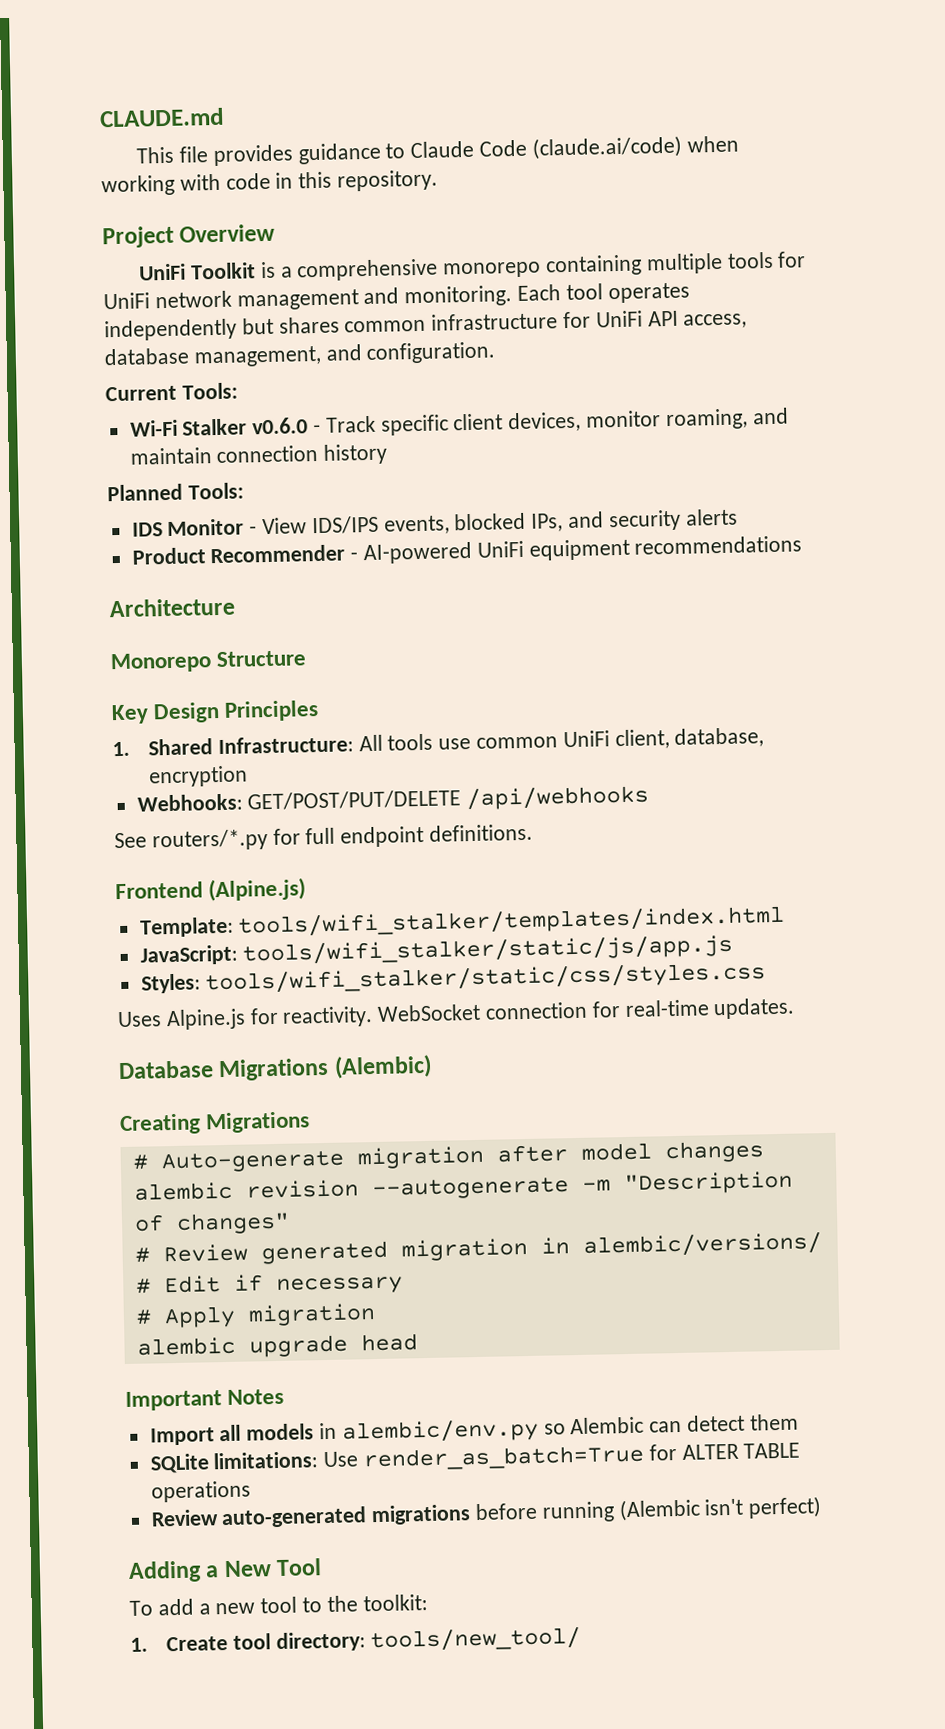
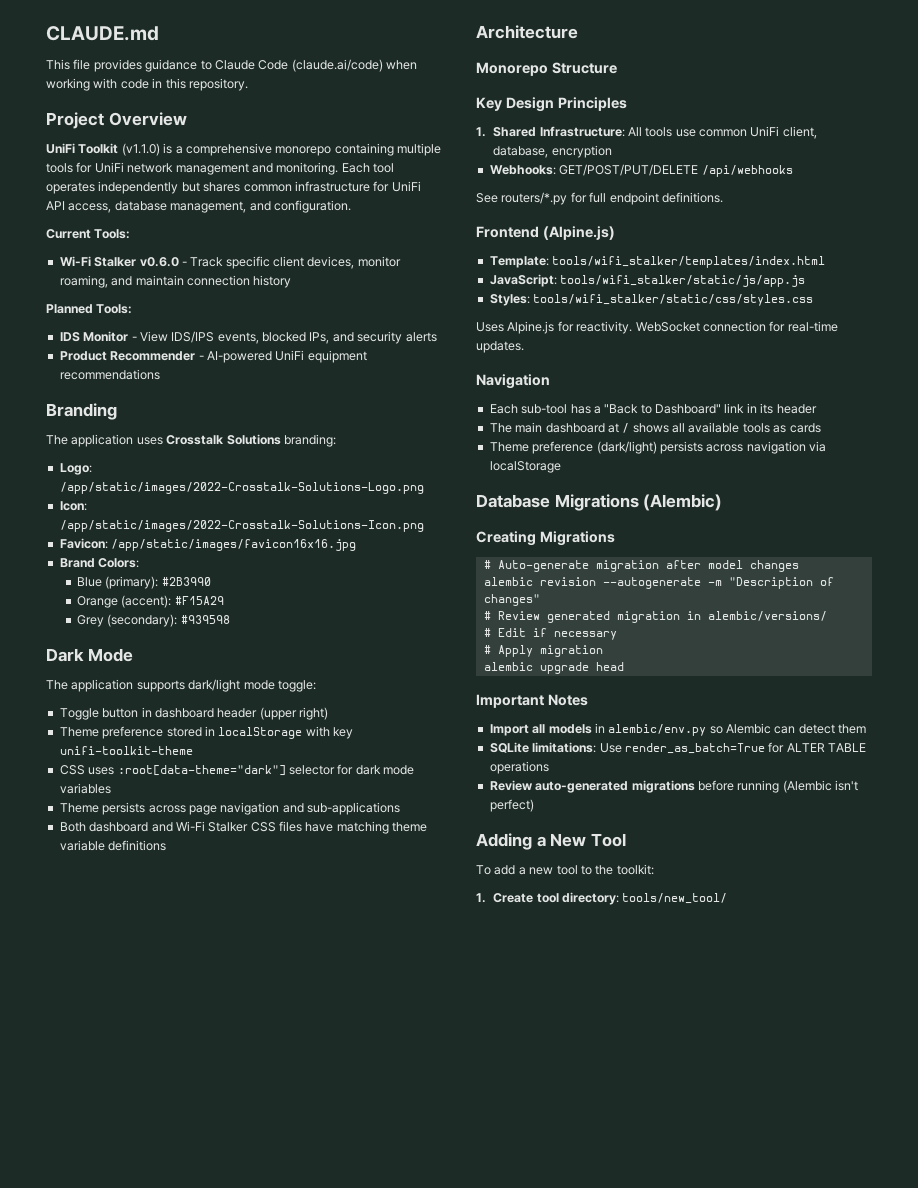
(256, 271) none -> [121,143,160,156] (v1.1.0)
(803, 545) none -> [46,403,117,420] [46,434,336,447] [59,463,92,475] [59,482,424,494] [59,501,87,511] [59,520,424,532] [59,538,357,551] [59,558,140,568] [76,576,211,589] [76,595,224,608] [76,614,230,627] [46,648,133,662] [46,679,316,692] [59,707,328,720] [59,726,353,739] [59,746,193,755] [59,764,414,776] [59,783,111,794] [59,802,400,815] [59,821,428,834] [59,840,167,851] // Branding // The application uses Crosstalk Solutions branding: // Logo: /app/static/images/2022-Crosstalk-Solutions-Logo.png // Icon: /app/static/images/2022-Crosstalk-Solutions-Icon.png // Favicon: /app/static/images/favicon16x16.jpg // Brand Colors: // Blue (primary): #2B3990 // Orange (accent): #F15A29 // Grey (secondary): #939598 // Dark Mode // The application supports dark/light mode toggle: // Toggle button in dashboard header (upper right) // Theme preference stored in localStorage with key unifi-toolkit-theme // CSS uses :root[data-theme="dark"] selector for dark mode variables // Theme persists across page navigation and sub-applications // Both dashboard and Wi-Fi Stalker CSS files have matching theme variable definitions
(796, 1008) none -> [476,374,550,389] [489,403,817,414] [489,422,821,433] [489,441,826,454] [489,461,561,473] // Navigation // Each sub-tool has a "Back to Dashboard" link in its header // The main dashboard at / shows all available tools as cards // Theme preference (dark/light) persists across navigation via localStorage

